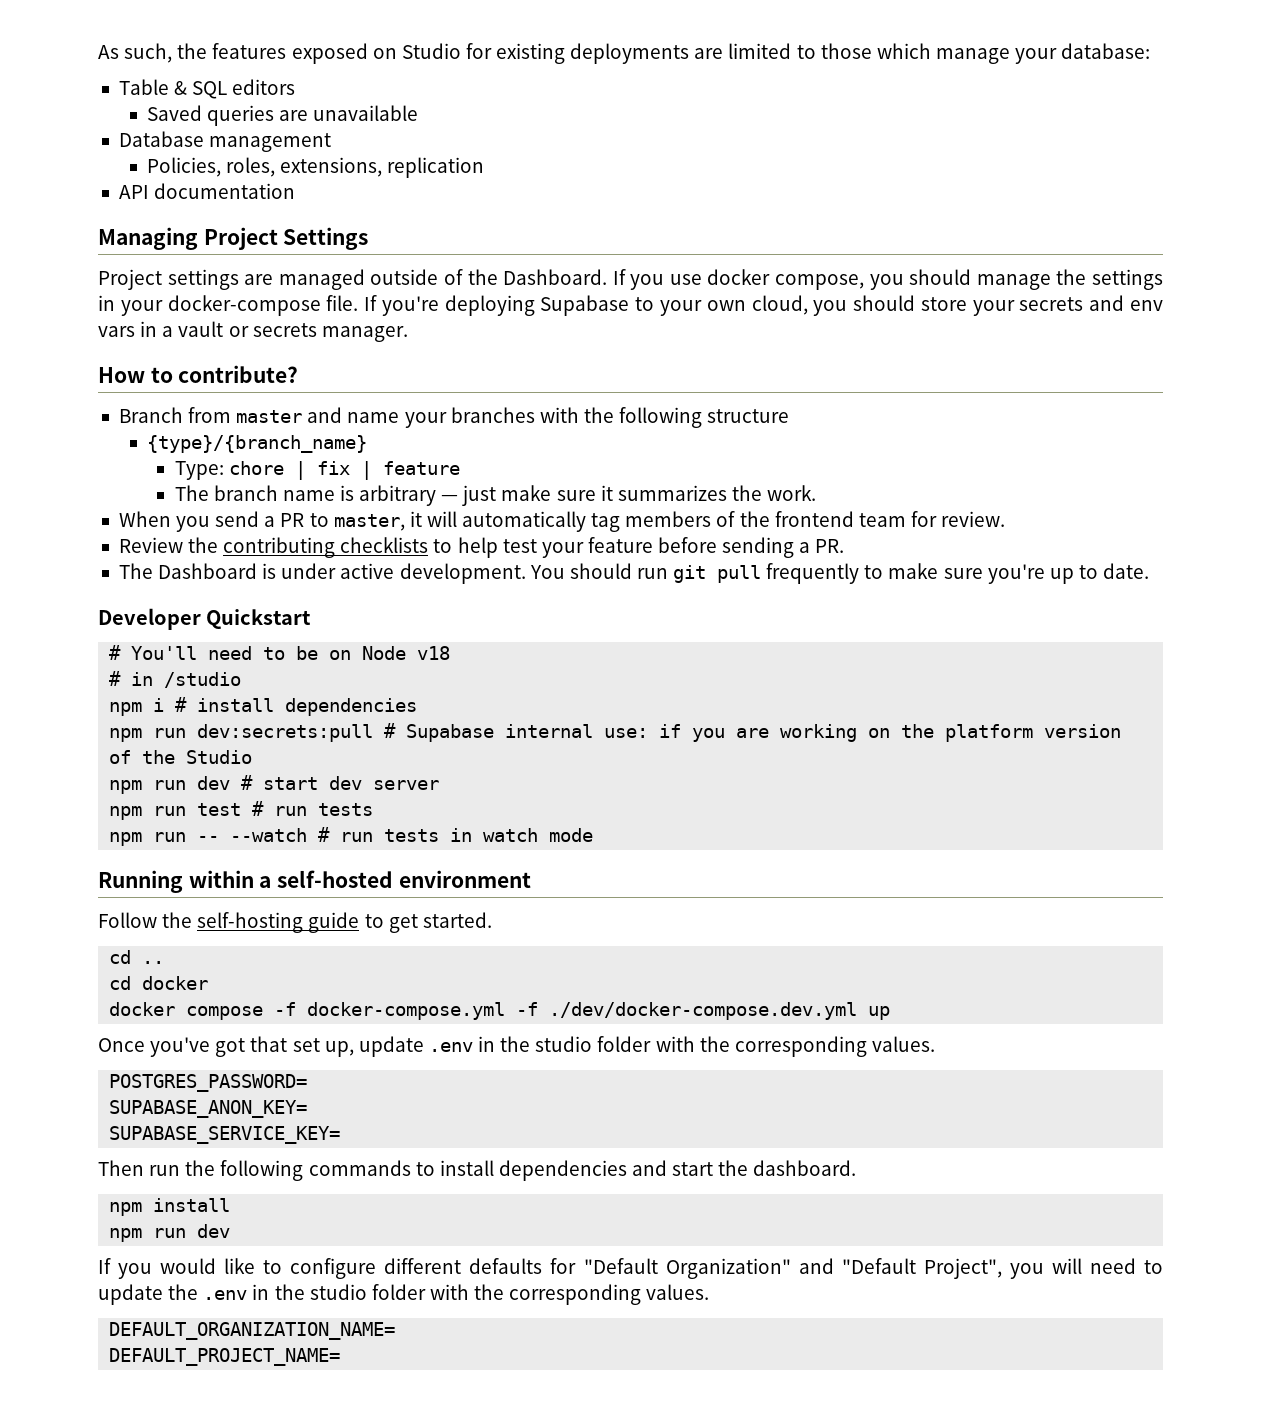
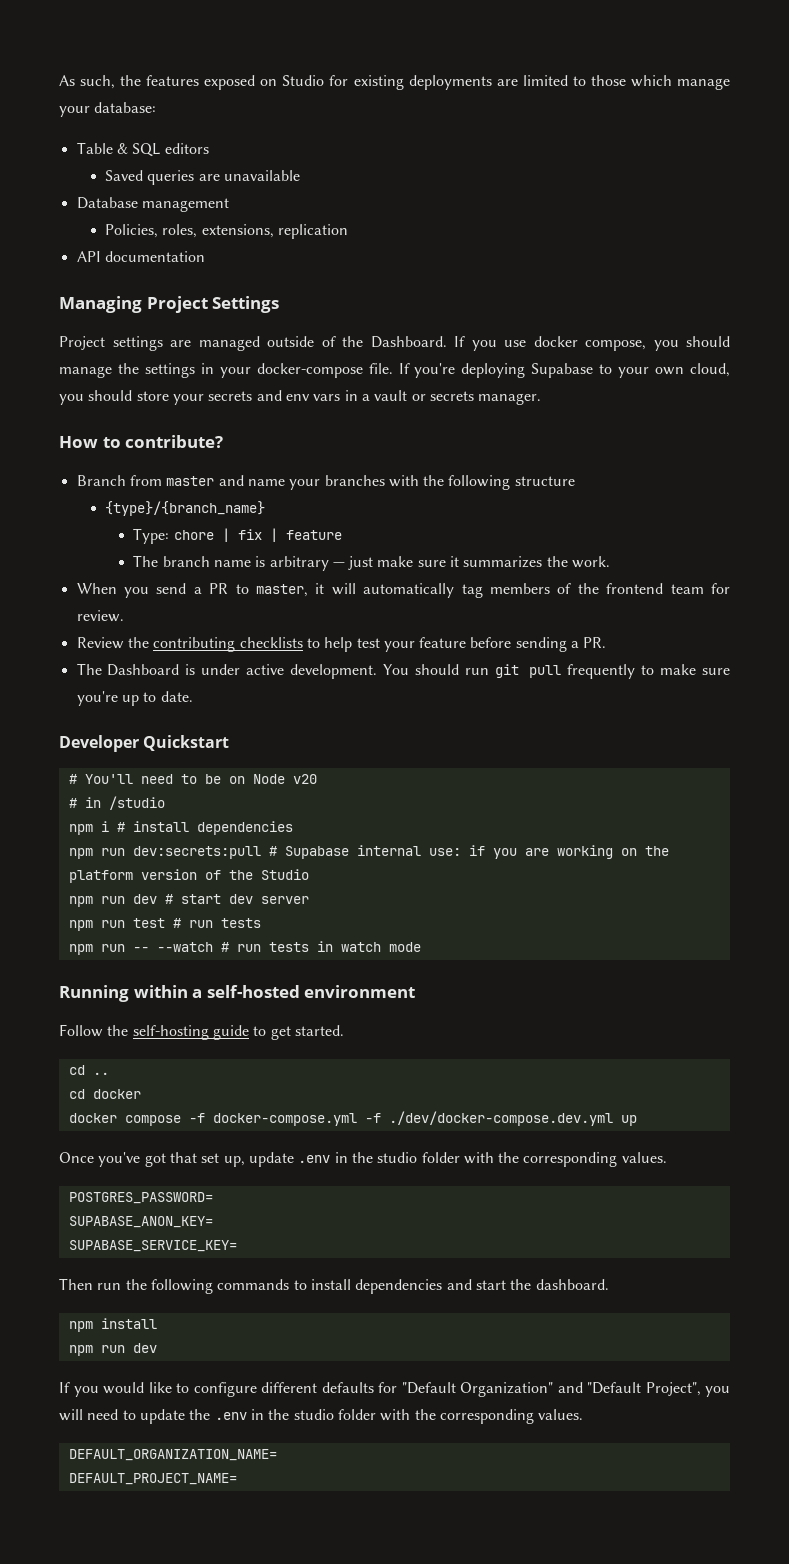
[417,646,451,660] v18 -> [292,774,317,784] v20

